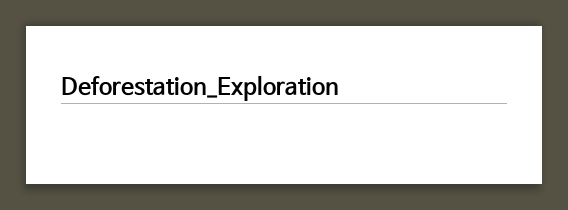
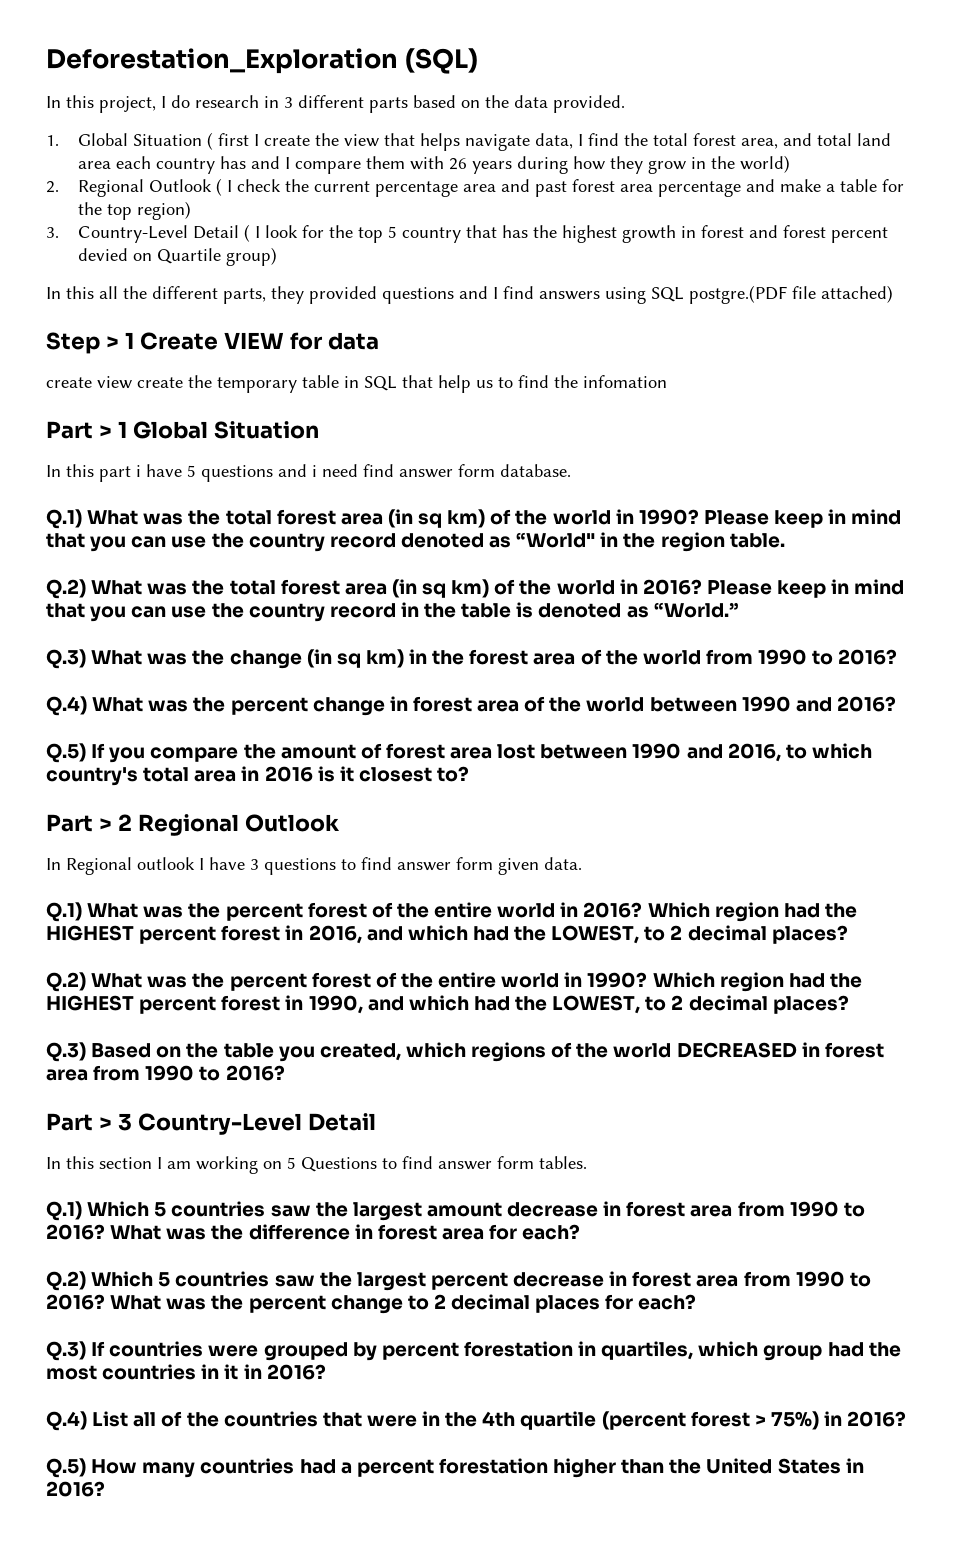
(339, 88) none -> [404,48,478,74] [46,95,625,113] [46,132,891,151] [77,155,790,174] [46,178,904,197] [77,201,191,220] [46,224,888,243] [77,247,277,266] [46,285,893,304] [46,332,379,354] [46,375,667,393] [46,421,319,439] [46,464,571,482] [46,509,902,529] [46,532,785,552] [46,579,905,599] [46,602,739,622] [46,649,898,669] [46,696,896,716] [46,743,872,763] [46,766,470,786] [46,814,340,836] [46,857,582,875] [46,902,857,922] [46,925,848,944] [46,972,862,992] [46,995,849,1014] [46,1042,884,1062] [46,1065,285,1081] [46,1113,376,1135] [46,1156,587,1174] [46,1201,865,1221] [46,1224,581,1240] [46,1271,871,1291] [46,1294,697,1314] [46,1341,901,1361] [46,1364,326,1380] [46,1411,907,1431] [46,1458,864,1478] [46,1481,105,1497] (SQL) // In this project, I do research in 3 different parts based on the data provided. // 1. Global Situation ( first I create the view that helps navigate data, I find the total forest area, and total land area each country has and I compare them with 26 years during how they grow in the world) // 2. Regional Outlook ( I check the current percentage area and past forest area percentage and make a table for the top region) // 3. Country-Level Detail ( I look for the top 5 country that has the highest growth in forest and forest percent devied on Quartile group) // In this all the different parts, they provided questions and I find answers using SQL postgre.(PDF file attached) // Step > 1 Create VIEW for data // create view create the temporary table in SQL that help us to find the infomation // Part > 1 Global Situation // In this part i have 5 questions and i need find answer form database. // Q.1) What was the total forest area (in sq km) of the world in 1990? Please keep in mind that you can use the country record denoted as “World" in the region table. // Q.2) What was the total forest area (in sq km) of the world in 2016? Please keep in mind that you can use the country record in the table is denoted as “World.” // Q.3) What was the change (in sq km) in the forest area of the world from 1990 to 2016? // Q.4) What was the percent change in forest area of the world between 1990 and 2016? // Q.5) If you compare the amount of forest area lost between 1990 and 2016, to which country's total area in 2016 is it closest to? // Part > 2 Regional Outlook // In Regional outlook I have 3 questions to find answer form given data. // Q.1) What was the percent forest of the entire world in 2016? Which region had the HIGHEST percent forest in 2016, and which had the LOWEST, to 2 decimal places? // Q.2) What was the percent forest of the entire world in 1990? Which region had the HIGHEST percent forest in 1990, and which had the LOWEST, to 2 decimal places? // Q.3) Based on the table you created, which regions of the world DECREASED in forest area from 1990 to 2016? // Part > 3 Country-Level Detail // In this section I am working on 5 Questions to find answer form tables. // Q.1) Which 5 countries saw the largest amount decrease in forest area from 1990 to 2016? What was the difference in forest area for each? // Q.2) Which 5 countries saw the largest percent decrease in forest area from 1990 to 2016? What was the percent change to 2 decimal places for each? // Q.3) If countries were grouped by percent forestation in quartiles, which group had the most countries in it in 2016? // Q.4) List all of the countries that were in the 4th quartile (percent forest > 75%) in 2016? // Q.5) How many countries had a percent forestation higher than the United States in 2016?

